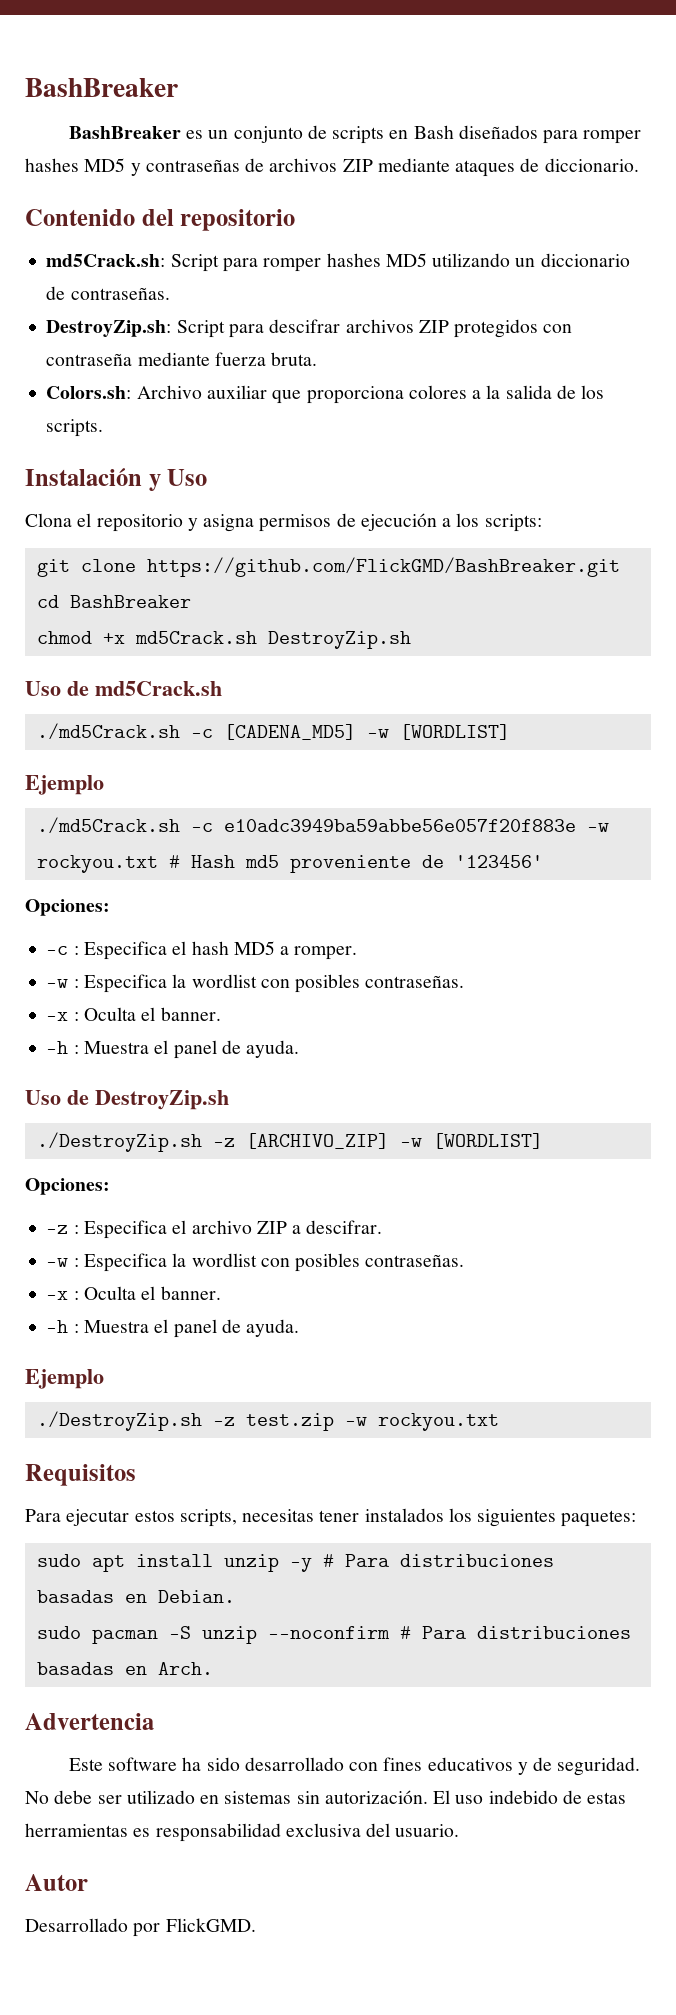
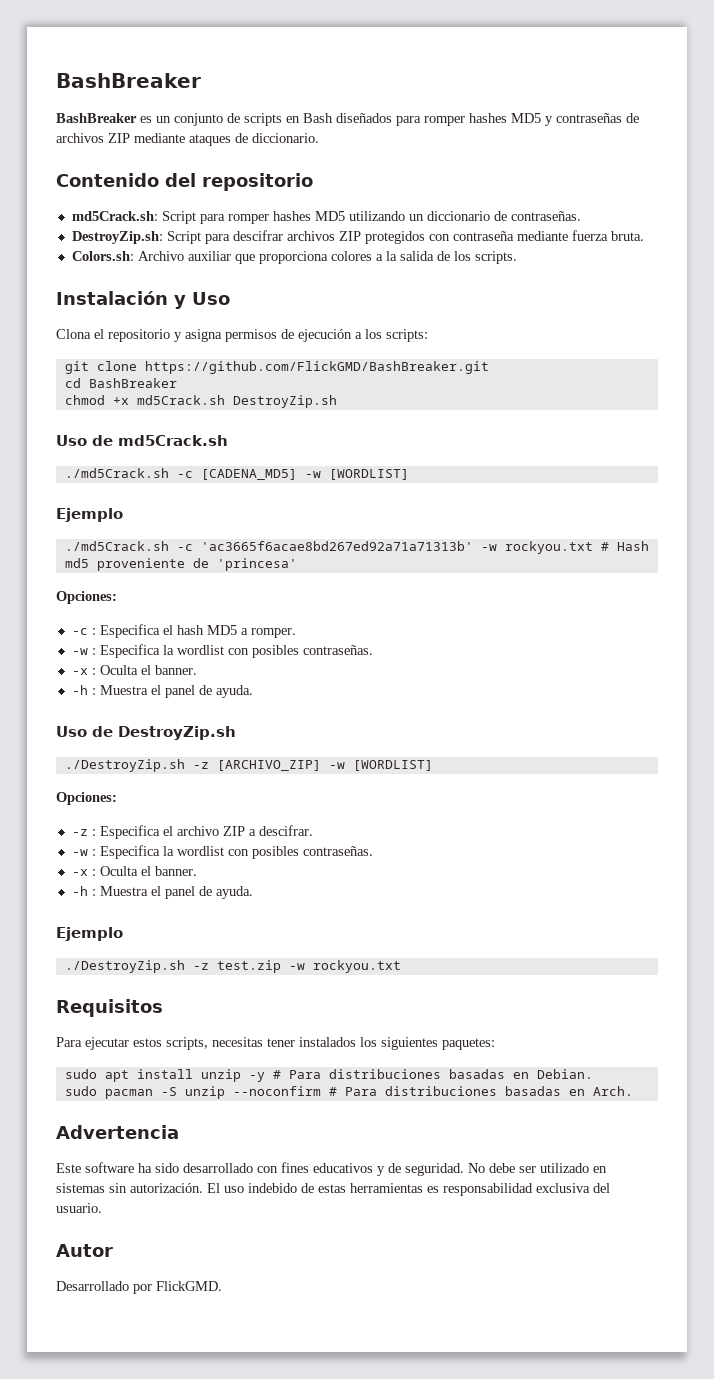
[223,819,576,832] e10adc3949ba59abbe56e057f20f883e -> [200,541,473,551] 'ac3665f6acae8bd267ed92a71a71313b'
[454,855,543,868] '123456' -> [216,558,297,571] 'princesa'

